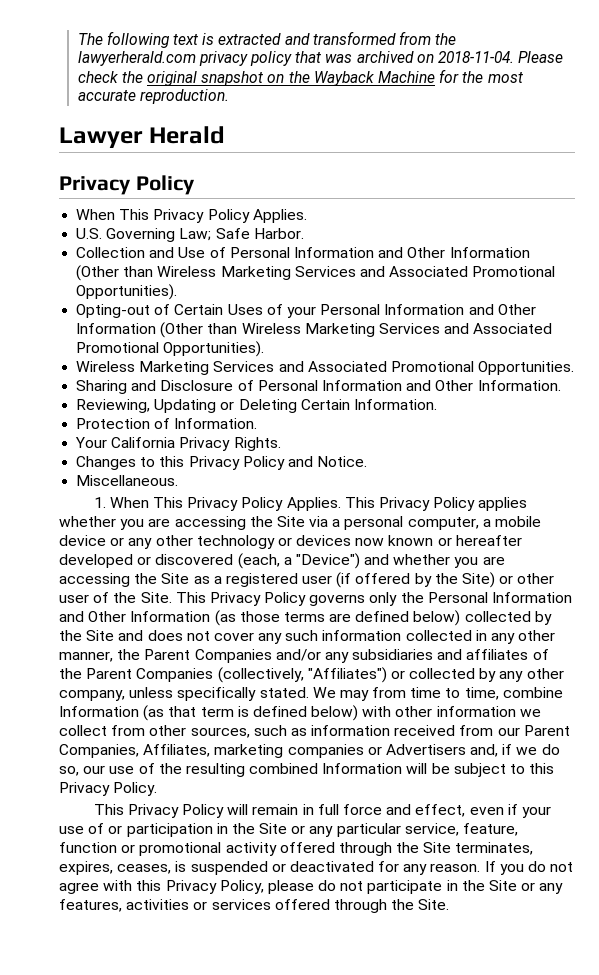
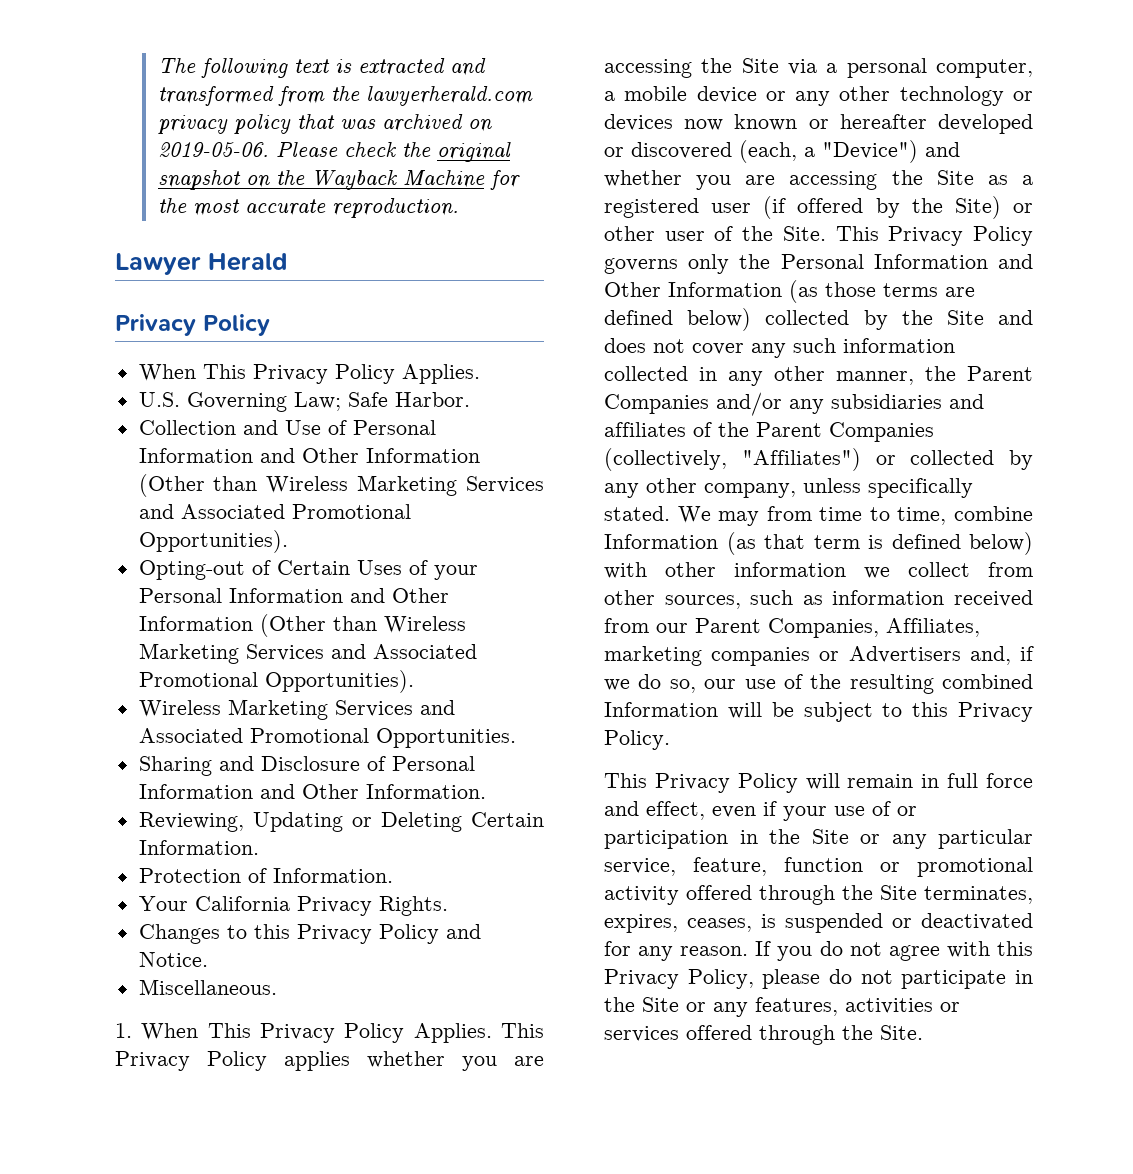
[437,51,514,63] 2018-11-04. -> [157,142,269,157] 2019-05-06.

